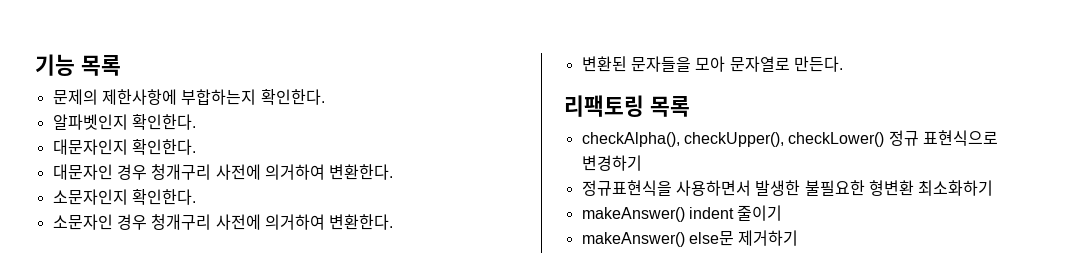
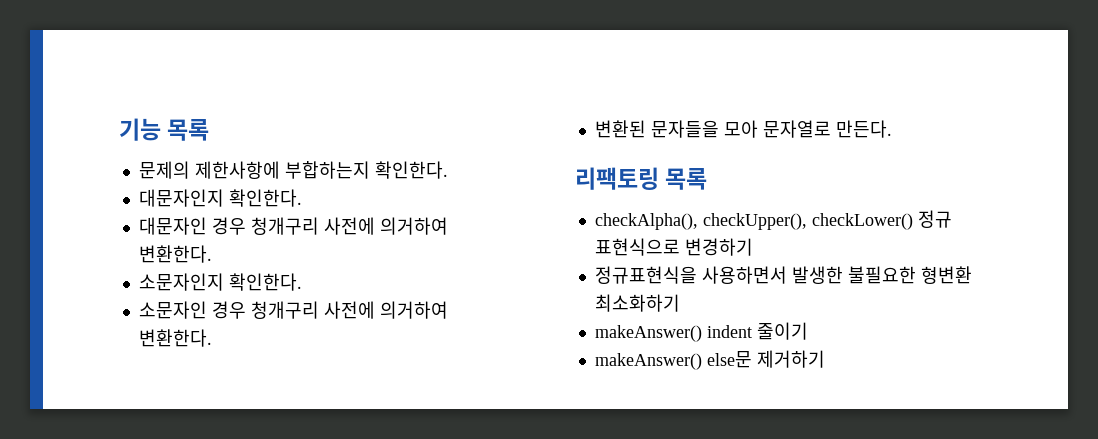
[52,114,196,130] // 알파벳인지 확인한다. -> (448, 170) none

